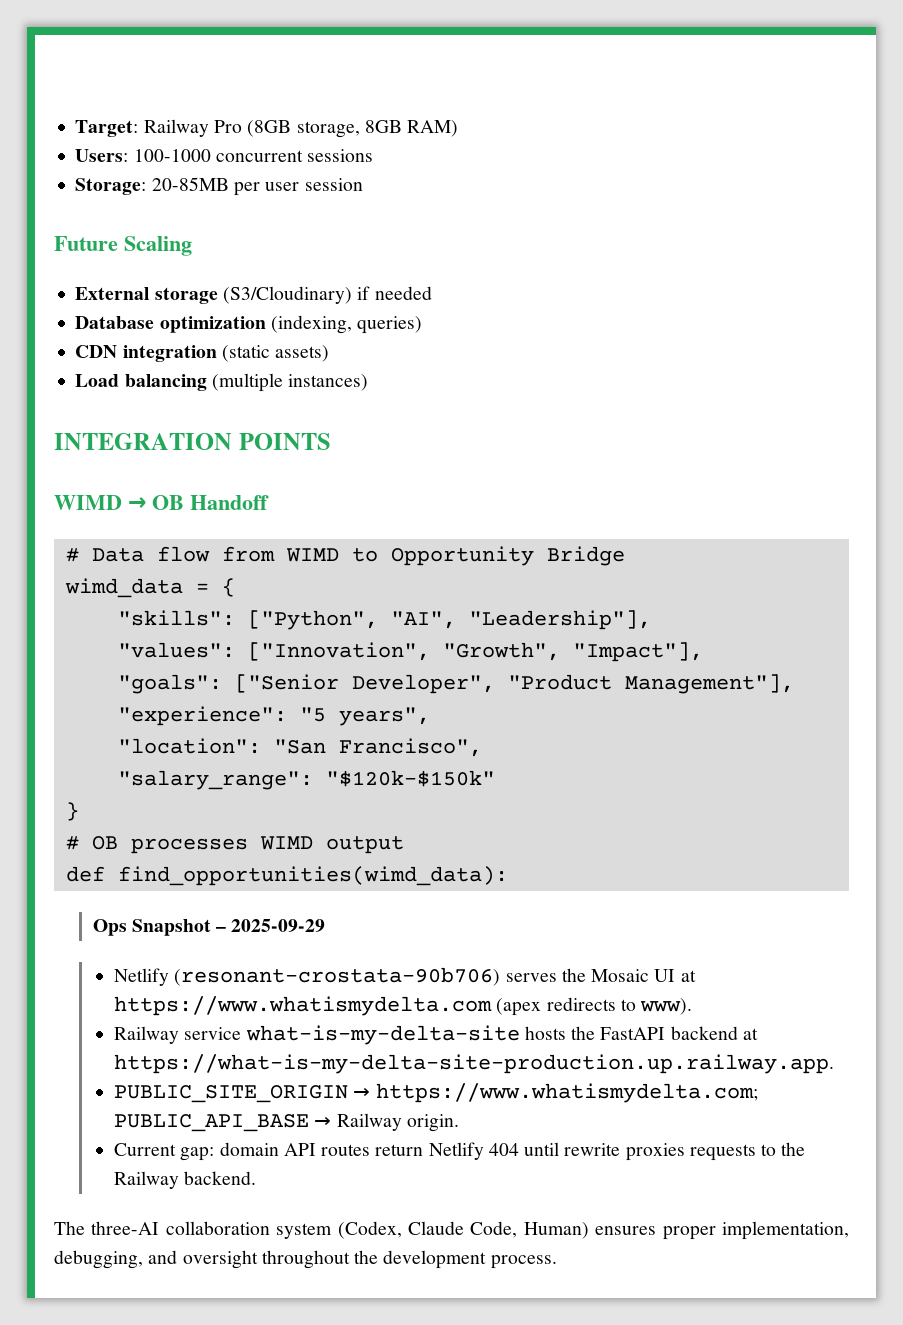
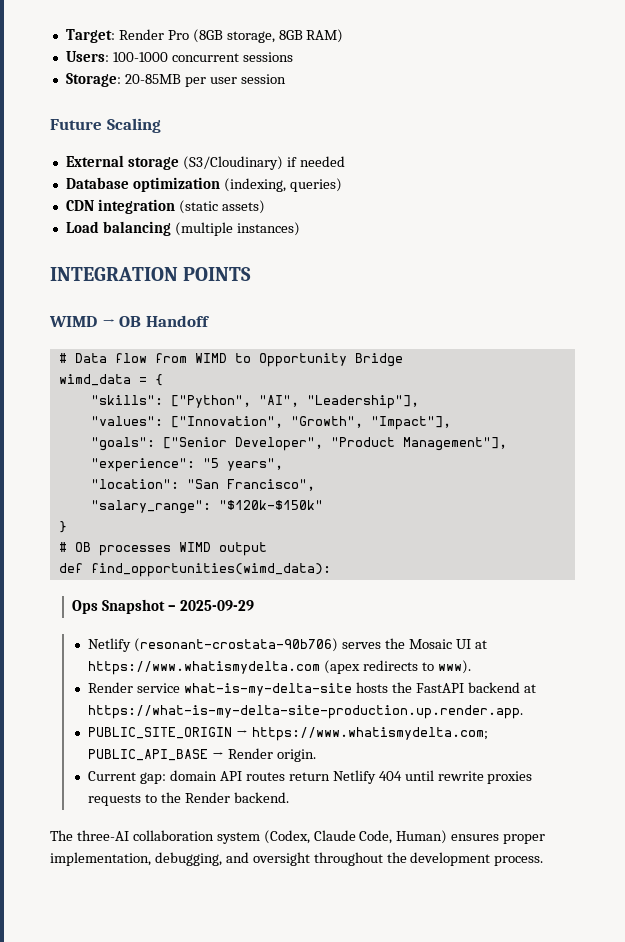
[143,119,209,137] Railway -> [118,29,164,40] Render
[113,1026,179,1044] Railway -> [88,682,134,693] Render
[113,1054,834,1074] https://what-is-my-delta-site-production.up.railway.app. -> [88,705,524,719] https://what-is-my-delta-site-production.up.render.app.
[336,1113,402,1131] Railway -> [228,748,274,759] Render
[113,1171,179,1189] Railway -> [185,792,231,803] Render

